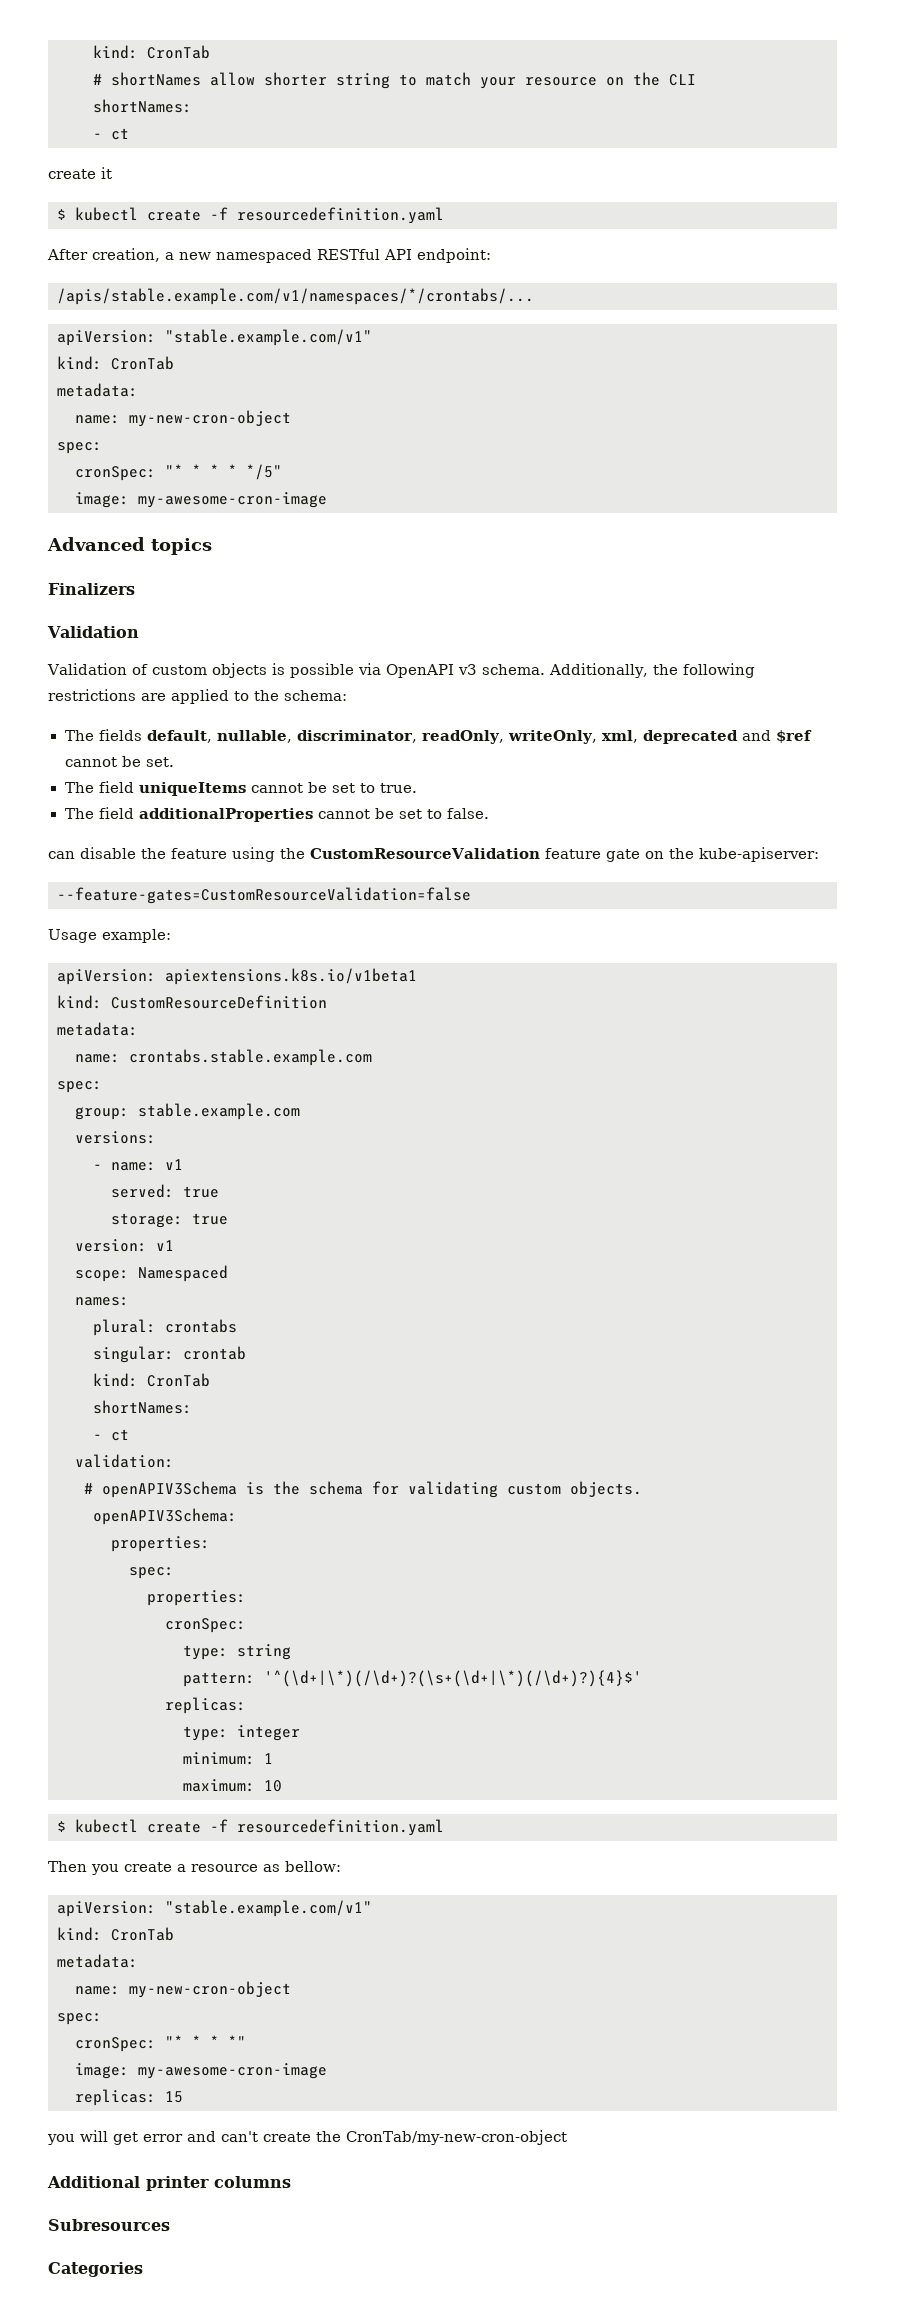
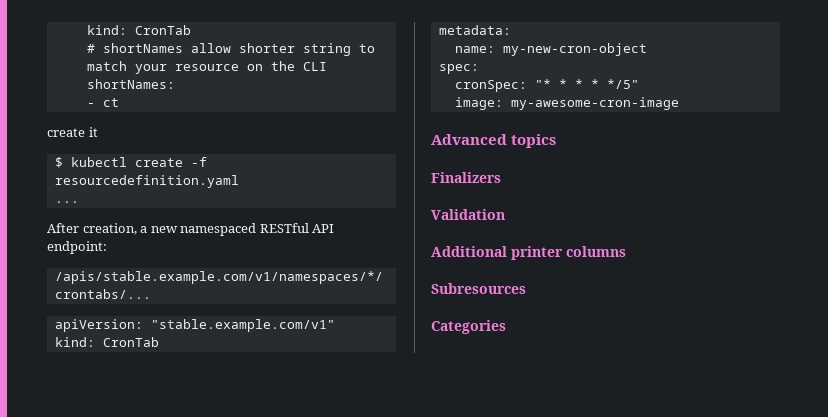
(444, 215) none -> [54,201,79,203] // ...
[47,663,755,678] [48,689,347,704] [64,729,812,744] [64,756,174,767] [64,781,417,796] [64,807,489,822] [48,847,819,862] [57,887,471,904] [48,929,171,943] [57,968,417,985] [57,995,327,1009] [57,1022,138,1036] [75,1049,372,1066] [57,1081,102,1093] [75,1103,300,1120] [75,1131,156,1144] [93,1159,183,1171] [111,1184,219,1198] [111,1213,228,1228] [75,1239,174,1252] [75,1265,228,1282] [75,1297,129,1306] [93,1319,237,1336] [93,1346,246,1363] [93,1373,210,1387] [93,1400,192,1414] [93,1429,129,1441] [75,1454,174,1468] [84,1481,642,1498] [93,1508,237,1525] [111,1536,210,1552] [129,1567,174,1579] [147,1590,246,1606] [165,1618,246,1633] [183,1644,291,1660] [183,1670,642,1687] [165,1697,246,1714] [183,1725,300,1741] [183,1752,273,1765] [183,1779,282,1792] [57,1819,444,1836] [48,1861,341,1875] [57,1900,372,1917] [57,1927,174,1941] [57,1954,138,1968] [75,1981,291,1998] [57,2013,102,2025] [75,2035,246,2052] [75,2063,327,2079] [75,2089,183,2106] [47,2130,567,2145] // Validation of custom objects is possible via OpenAPI v3 schema. Additionally, the following restrictions are applied to the schema: // The fields default, nullable, discriminator, readOnly, writeOnly, xml, deprecated and $ref cannot be set. // The field uniqueItems cannot be set to true. // The field additionalProperties cannot be set to false. // can disable the feature using the CustomResourceValidation feature gate on the kube-apiserver: // --feature-gates=CustomResourceValidation=false // Usage example: // apiVersion: apiextensions.k8s.io/v1beta1 // kind: CustomResourceDefinition // metadata: // name: crontabs.stable.example.com // spec: // group: stable.example.com // versions: // - name: v1 // served: true // storage: true // version: v1 // scope: Namespaced // names: // plural: crontabs // singular: crontab // kind: CronTab // shortNames: // - ct // validation: // # openAPIV3Schema is the schema for validating custom objects. // openAPIV3Schema: // properties: // spec: // properties: // cronSpec: // type: string // pattern: '^(\d+|\*)(/\d+)?(\s+(\d+|\*)(/\d+)?){4}$' // replicas: // type: integer // minimum: 1 // maximum: 10 // $ kubectl create -f resourcedefinition.yaml // Then you create a resource as bellow: // apiVersion: "stable.example.com/v1" // kind: CronTab // metadata: // name: my-new-cron-object // spec: // cronSpec: "* * * *" // image: my-awesome-cron-image // replicas: 15 // you will get error and can't create the CronTab/my-new-cron-object -> (505, 214) none

